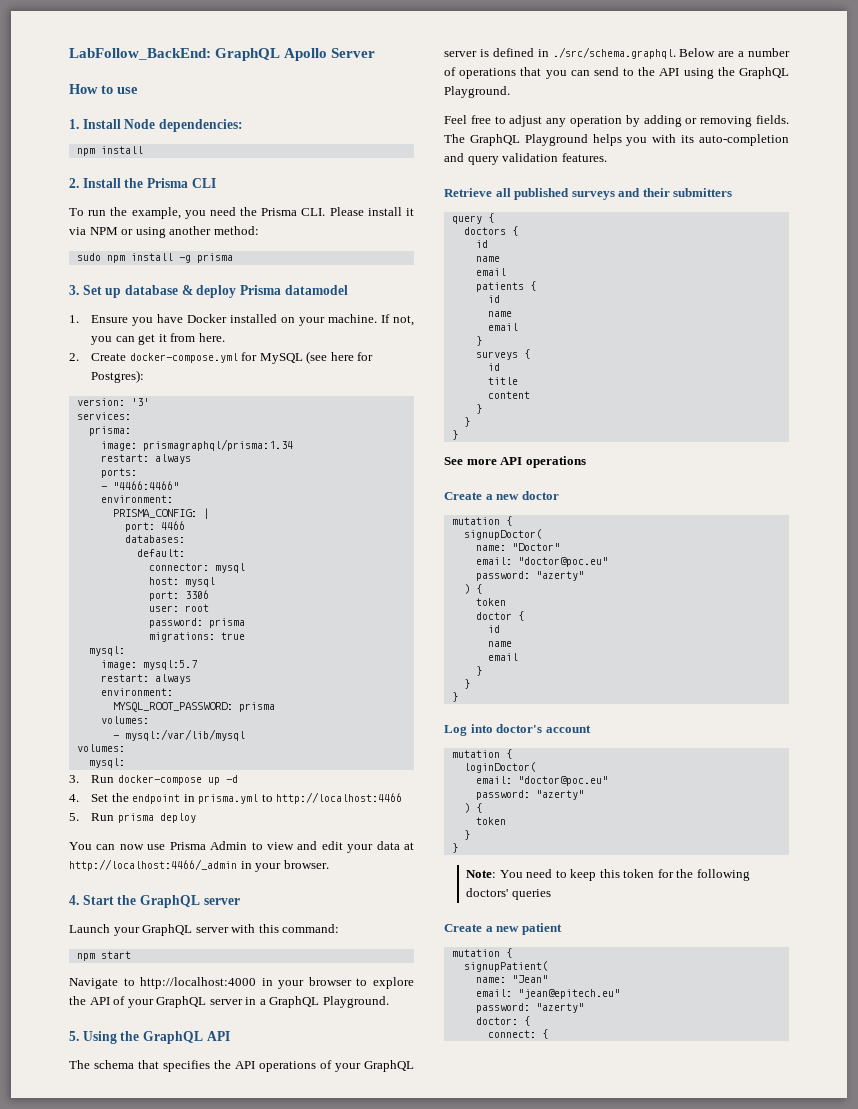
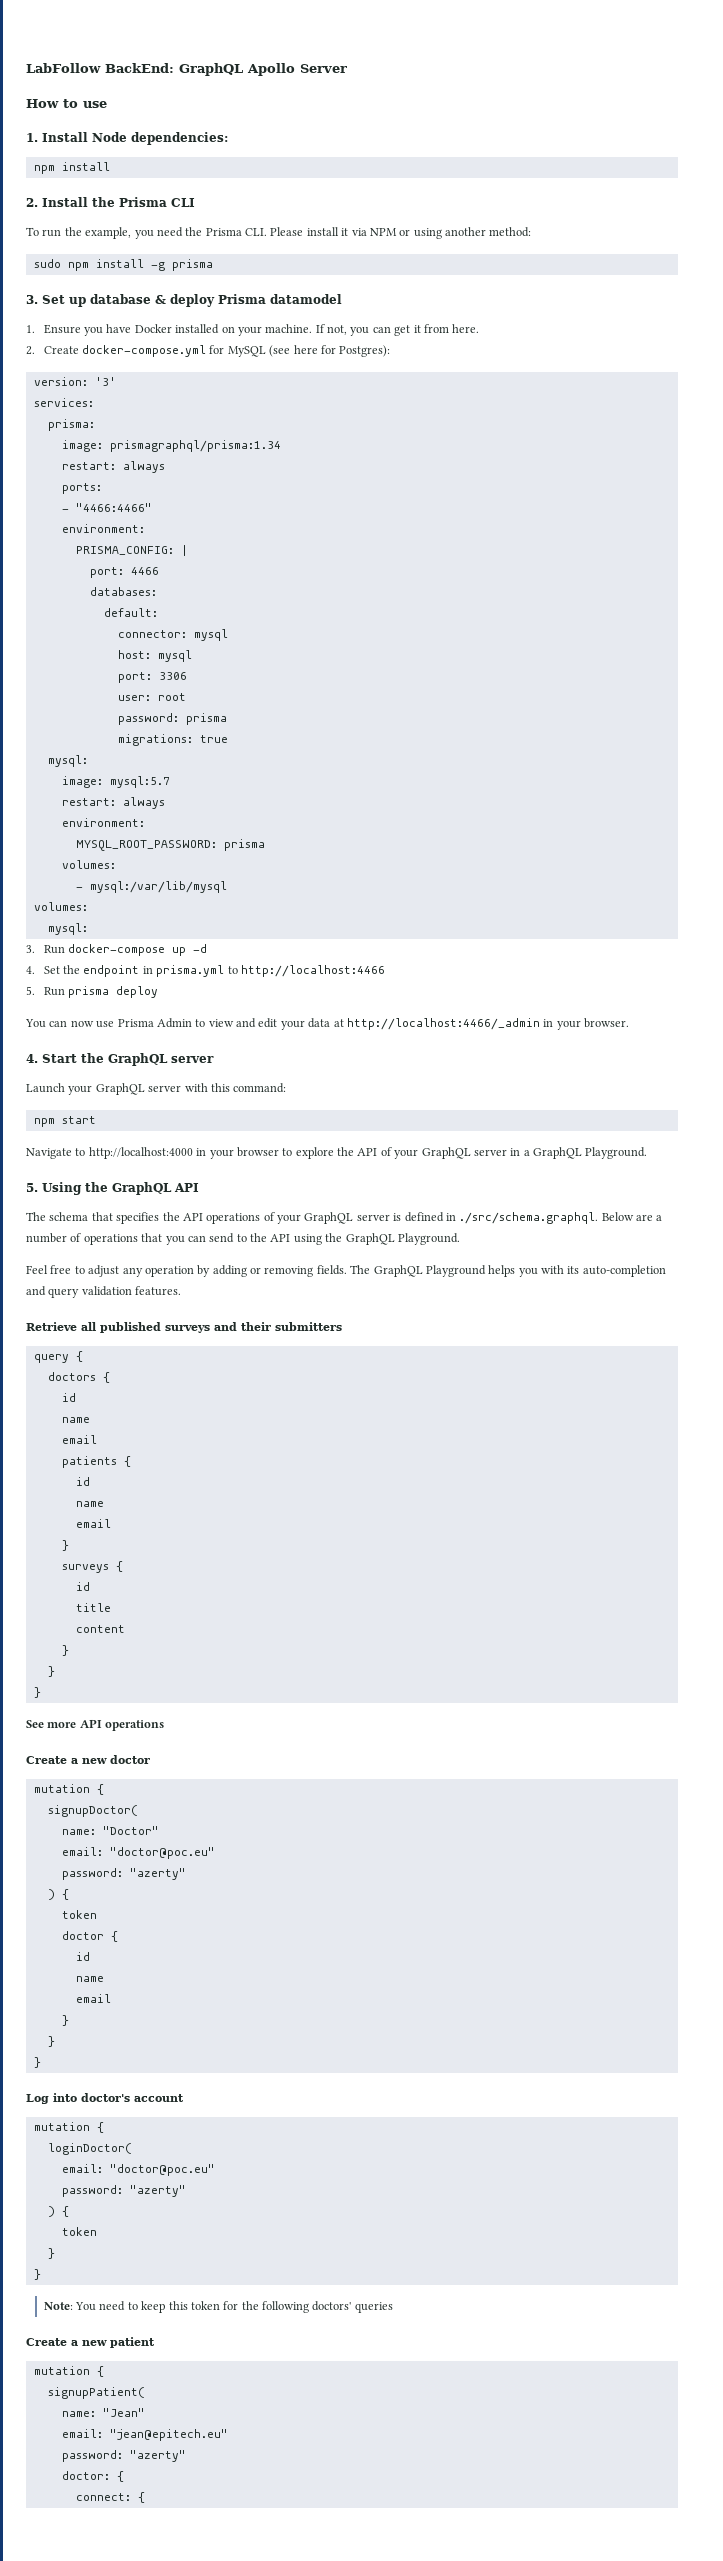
[69,48,211,60] LabFollow_BackEnd: -> [26,63,174,73] LabFollow BackEnd:

